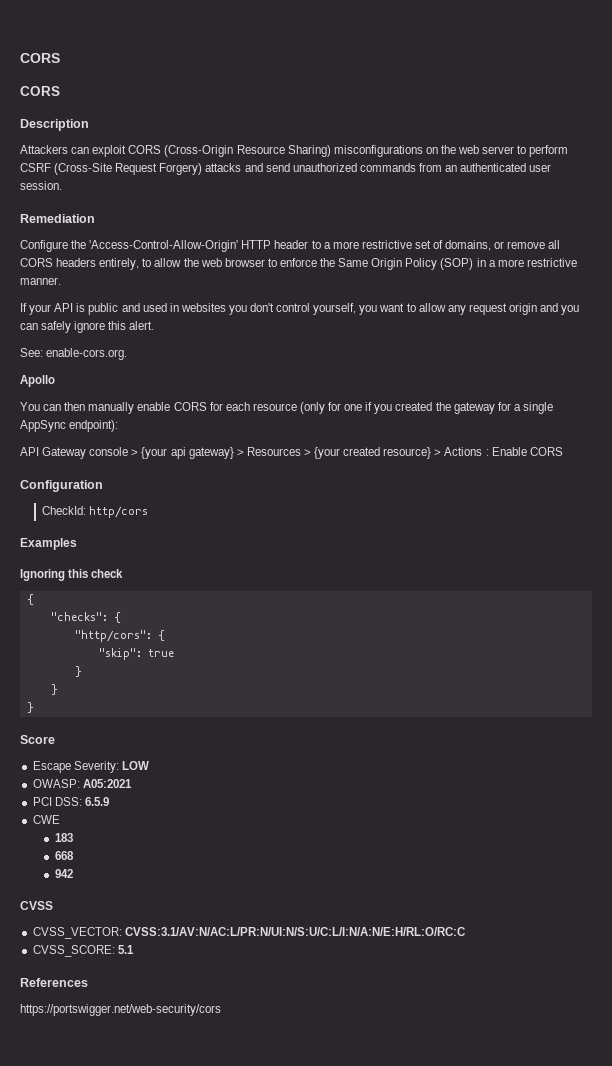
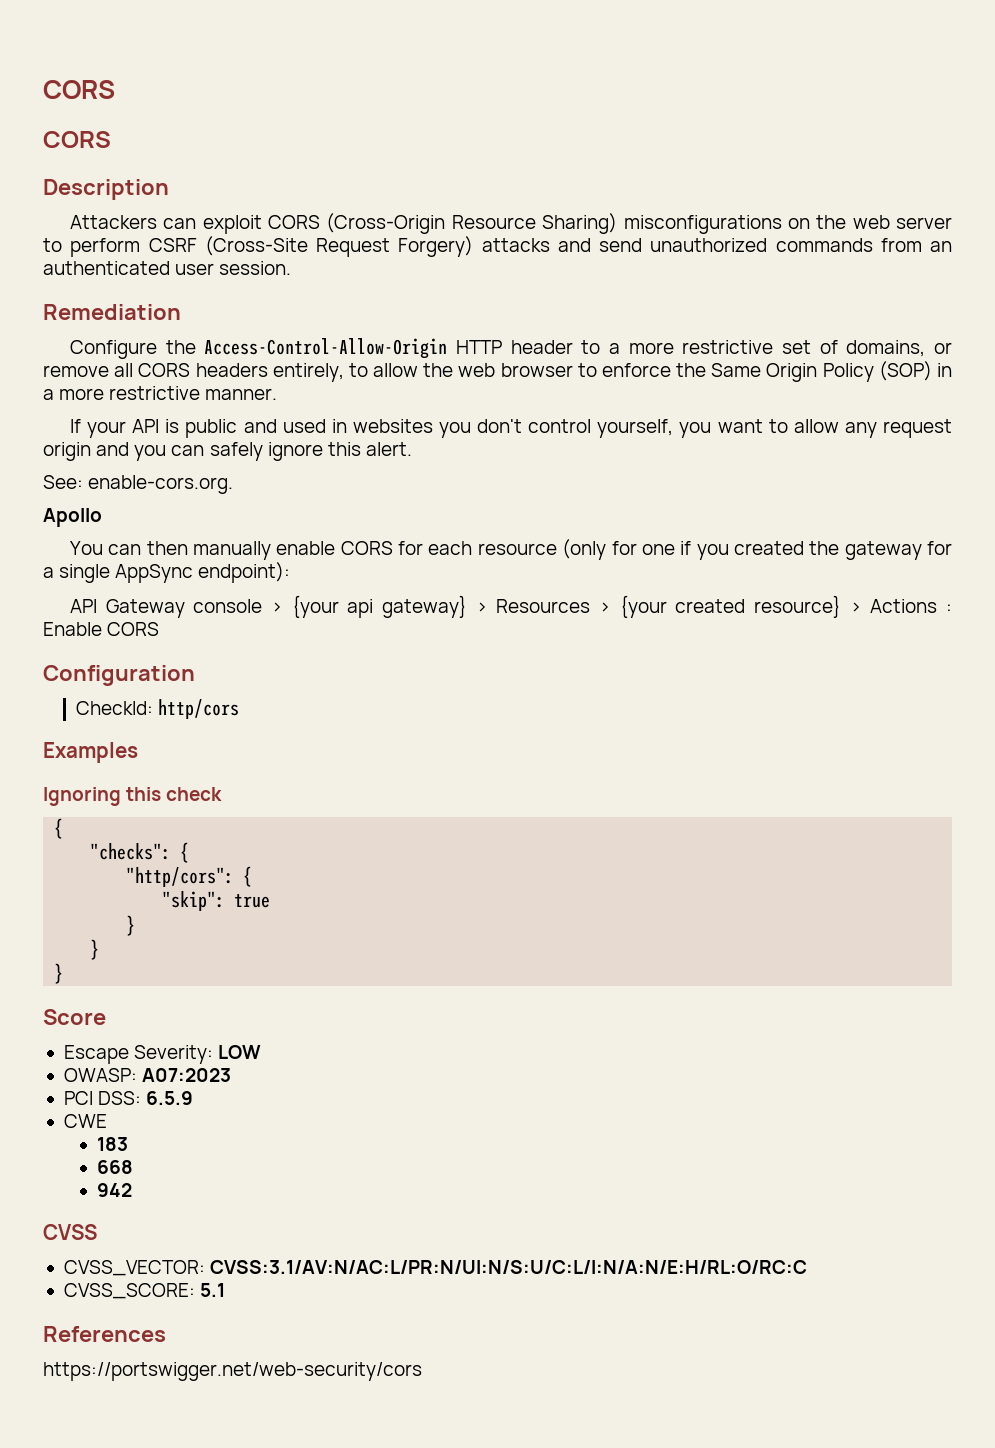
[89,240,239,252] 'Access-Control-Allow-Origin' -> [204,338,448,359] Access-Control-Allow-Origin
[82,779,132,788] A05:2021 -> [142,1068,232,1082] A07:2023

